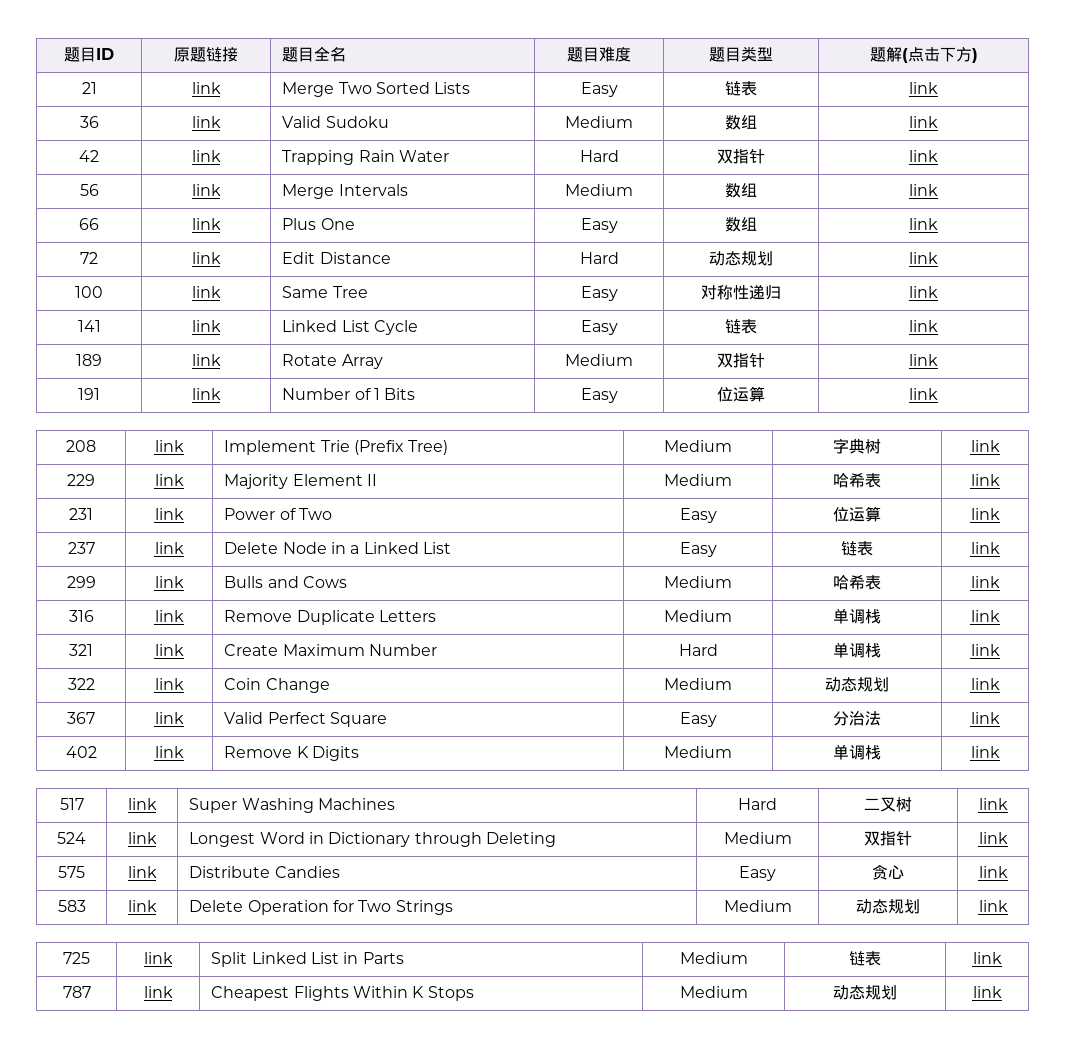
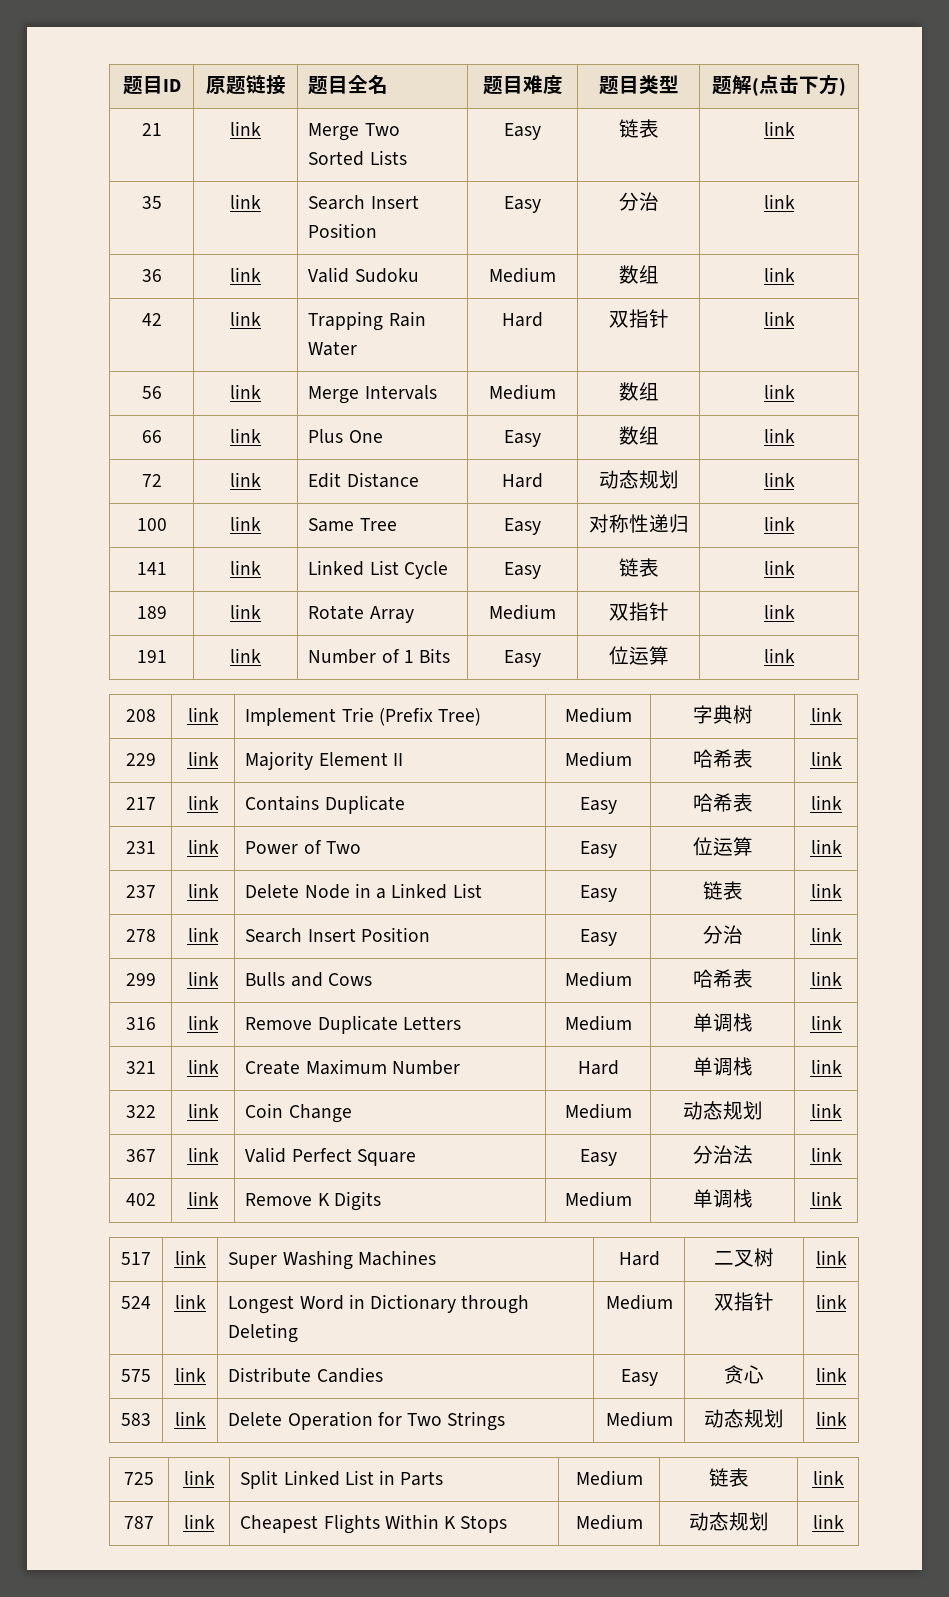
(938, 88) none -> [141,196,162,209] [230,194,261,209] [308,195,419,210] [308,223,378,238] [504,196,541,213] [618,192,659,211] [763,194,795,209] // 35 | link | Search Insert Position | Easy | 分治 | link
(1000, 480) none -> [125,797,156,810] [187,795,219,810] [245,795,405,814] [579,797,617,814] [692,793,753,812] [810,795,842,810] // 217 | link | Contains Duplicate | Easy | 哈希表 | link
(1000, 548) none -> [125,929,156,942] [187,927,219,942] [245,927,430,943] [579,929,617,946] [702,925,743,944] [810,927,842,942] // 278 | link | Search Insert Position | Easy | 分治 | link

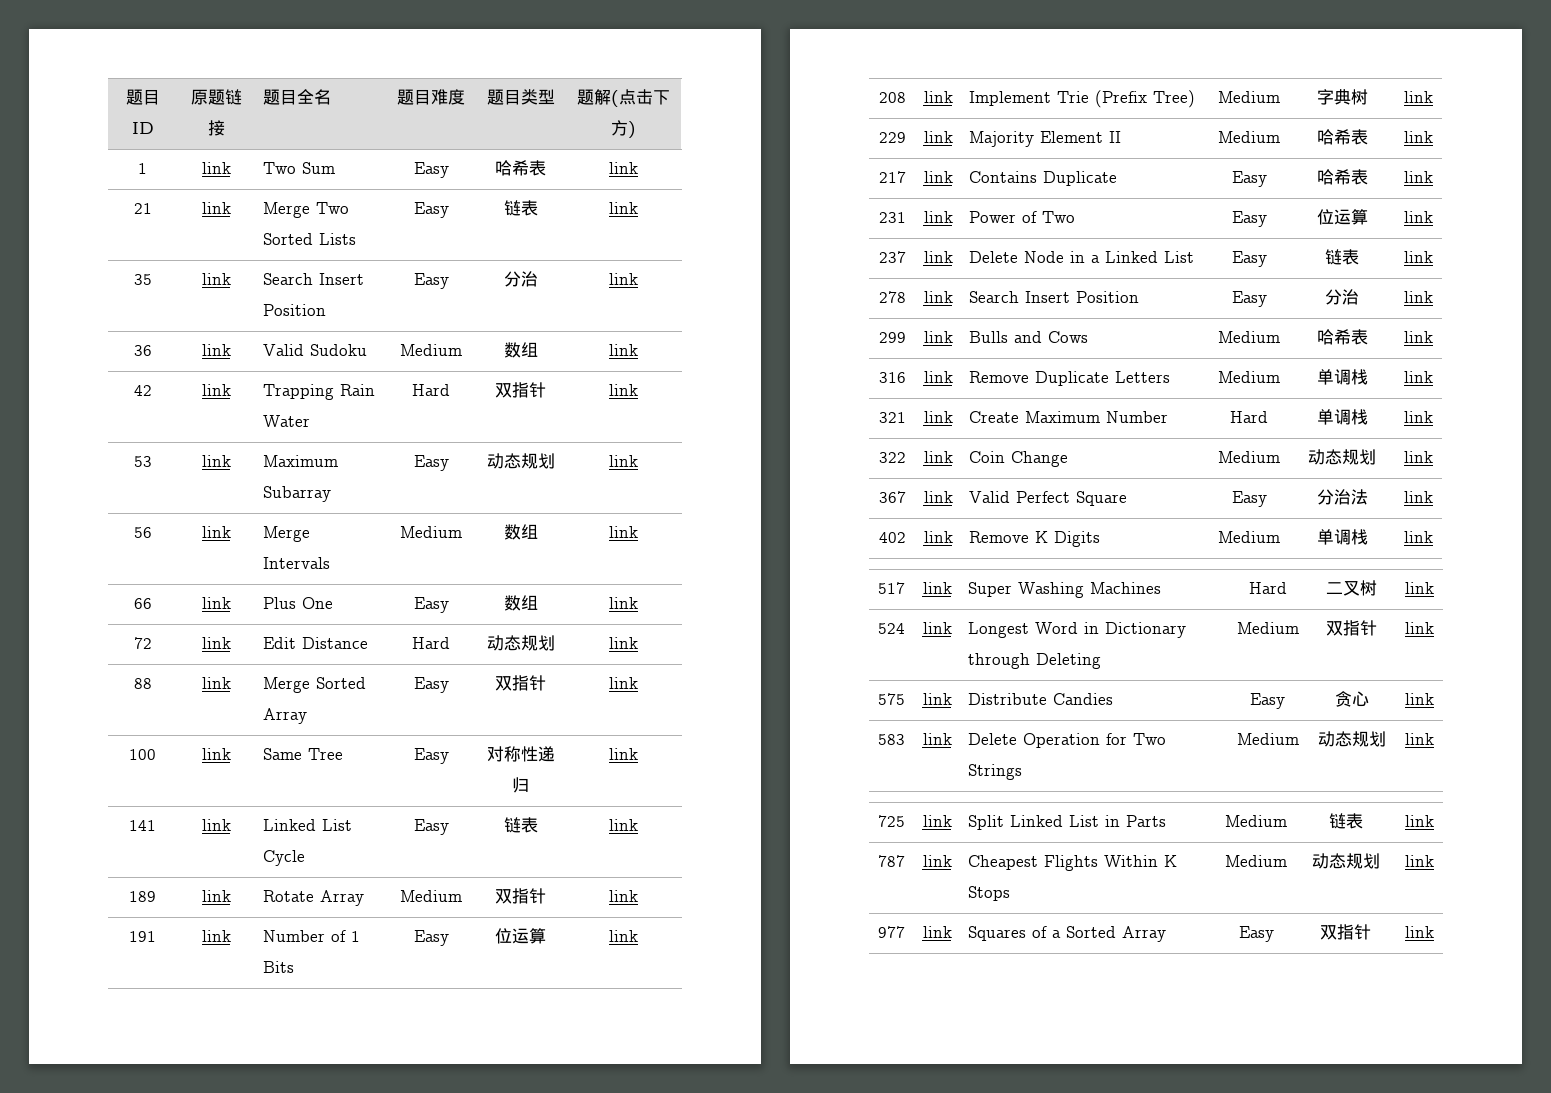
(846, 87) none -> [138,163,147,174] [201,162,231,174] [263,162,336,174] [413,162,449,178] [495,160,546,176] [609,162,638,174] // 1 | link | Two Sum | Easy | 哈希表 | link
(795, 318) none -> [133,456,152,467] [201,455,231,467] [263,455,339,467] [263,486,332,502] [413,455,449,471] [486,453,555,469] [609,455,638,467] // 53 | link | Maximum Subarray | Easy | 动态规划 | link
(795, 479) none -> [133,678,152,689] [201,677,231,689] [263,677,367,693] [263,708,308,724] [413,677,449,693] [495,675,546,691] [609,677,638,689] // 88 | link | Merge Sorted Array | Easy | 双指针 | link
(844, 1521) none -> [878,926,905,938] [922,926,952,938] [968,926,1167,942] [1238,926,1274,942] [1320,924,1371,940] [1404,926,1434,938] // 977 | link | Squares of a Sorted Array | Easy | 双指针 | link

